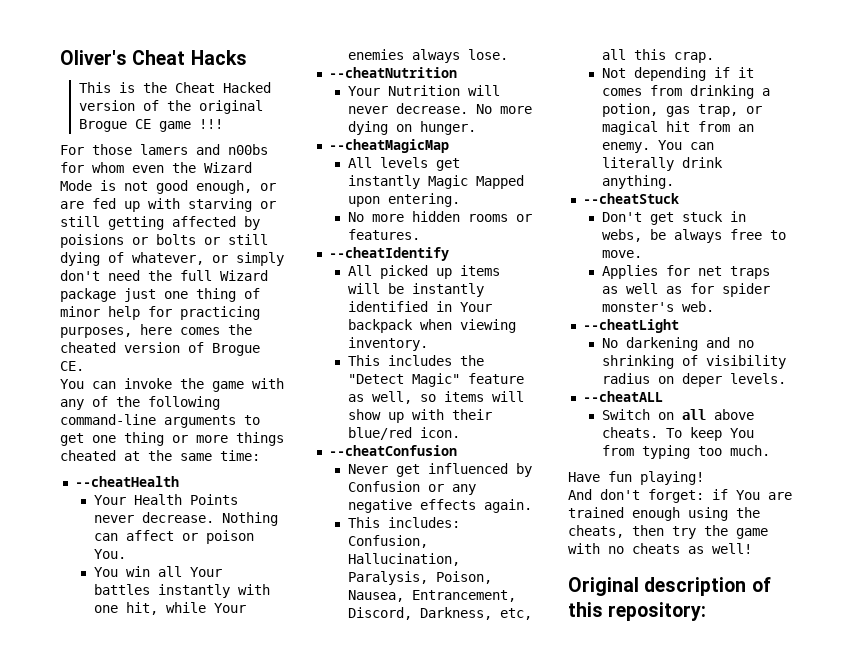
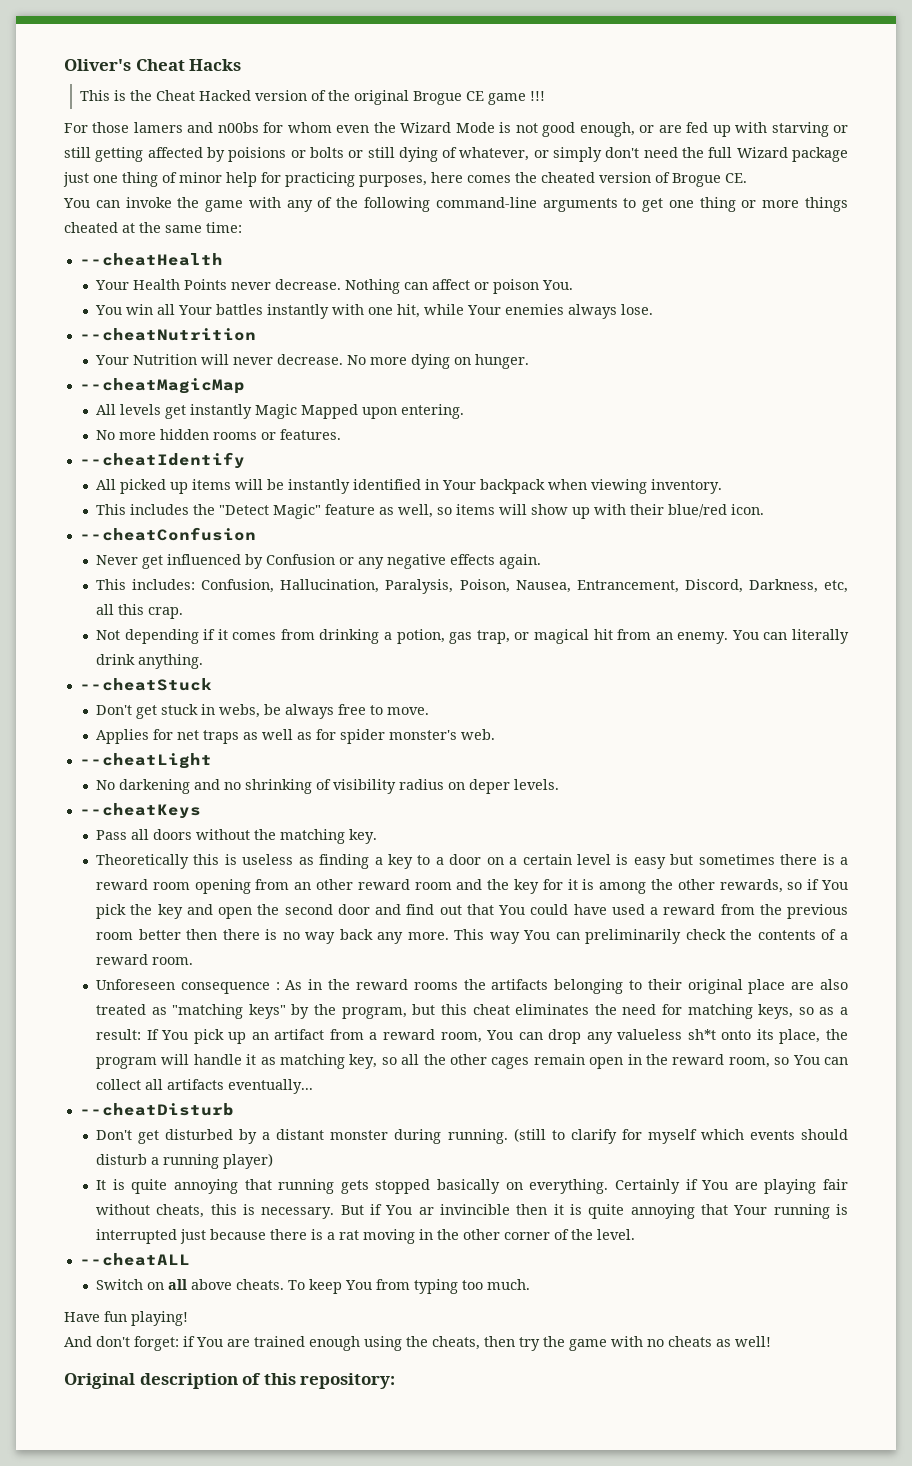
(786, 378) none -> [79,803,201,819] [96,829,378,844] [96,854,848,869] [96,879,848,894] [96,904,849,919] [96,929,849,944] [96,954,194,965] [96,979,848,994] [96,1004,849,1019] [96,1029,848,1044] [96,1054,848,1069] [96,1079,314,1094] [79,1103,234,1116] [96,1128,848,1144] [96,1153,274,1169] [96,1179,848,1194] [96,1204,848,1219] [96,1229,636,1244] // --cheatKeys // Pass all doors without the matching key. // Theoretically this is useless as finding a key to a door on a certain level is easy but sometimes there is a reward room opening from an other reward room and the key for it is among the other rewards, so if You pick the key and open the second door and find out that You could have used a reward from the previous room better then there is no way back any more. This way You can preliminarily check the contents of a reward room. // Unforeseen consequence : As in the reward rooms the artifacts belonging to their original place are also treated as "matching keys" by the program, but this cheat eliminates the need for matching keys, so as a result: If You pick up an artifact from a reward room, You can drop any valueless sh*t onto its place, the program will handle it as matching key, so all the other cages remain open in the reward room, so You can collect all artifacts eventually... // --cheatDisturb // Don't get disturbed by a distant monster during running. (still to clarify for myself which events should disturb a running player) // It is quite annoying that running gets stopped basically on everything. Certainly if You are playing fair without cheats, this is necessary. But if You ar invincible then it is quite annoying that Your running is interrupted just because there is a rat moving in the other corner of the level.

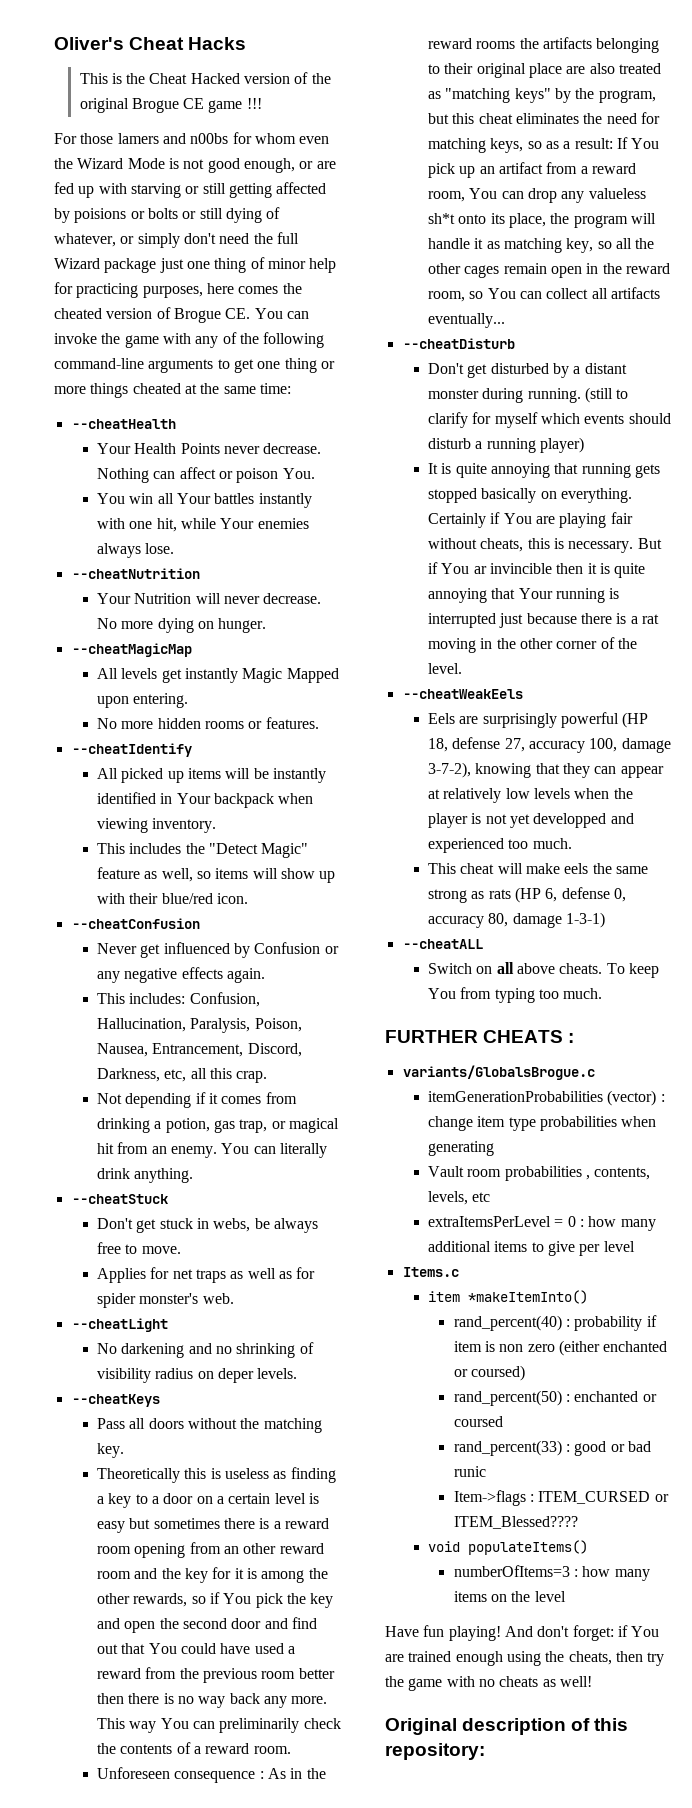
(747, 178) // -> (251, 313) none
(636, 1234) none -> [402,689,523,699] [428,712,649,728] [428,737,671,753] [428,762,664,778] [428,788,633,803] [428,813,634,828] [428,838,572,853] [428,863,649,874] [428,887,627,903] [428,912,606,928] // --cheatWeakEels // Eels are surprisingly powerful (HP 18, defense 27, accuracy 100, damage 3-7-2), knowing that they can appear at relatively low levels when the player is not yet developped and experienced too much. // This cheat will make eels the same strong as rats (HP 6, defense 0, accuracy 80, damage 1-3-1)
(531, 1284) none -> [385,1030,575,1043] [402,1065,595,1080] [428,1090,665,1106] [428,1116,657,1131] [428,1141,495,1156] [428,1166,651,1181] [428,1191,491,1205] [428,1216,656,1231] [428,1241,635,1256] [402,1267,459,1277] [428,1290,589,1304] [453,1315,657,1331] [453,1340,668,1356] [453,1365,525,1381] [453,1390,657,1406] [453,1416,503,1427] [453,1440,651,1456] [453,1466,486,1477] [453,1490,669,1506] [453,1516,578,1529] [428,1540,589,1555] [453,1565,650,1581] [453,1591,566,1602] // FURTHER CHEATS : // variants/GlobalsBrogue.c // itemGenerationProbabilities (vector) : change item type probabilities when generating // Vault room probabilities , contents, levels, etc // extraItemsPerLevel = 0 : how many additional items to give per level // Items.c // item *makeItemInto() // rand_percent(40) : probability if item is non zero (either enchanted or coursed) // rand_percent(50) : enchanted or coursed // rand_percent(33) : good or bad runic // Item->flags : ITEM_CURSED or ITEM_Blessed???? // void populateItems() // numberOfItems=3 : how many items on the level
(188, 1318) // -> (501, 1633) none

